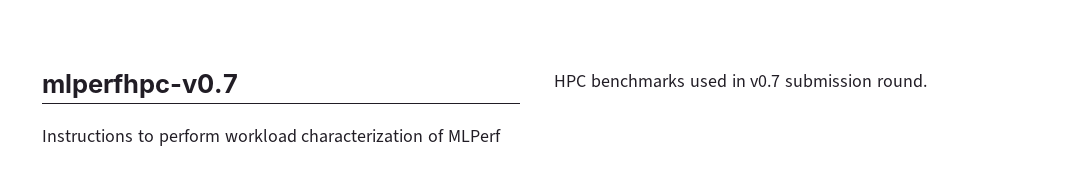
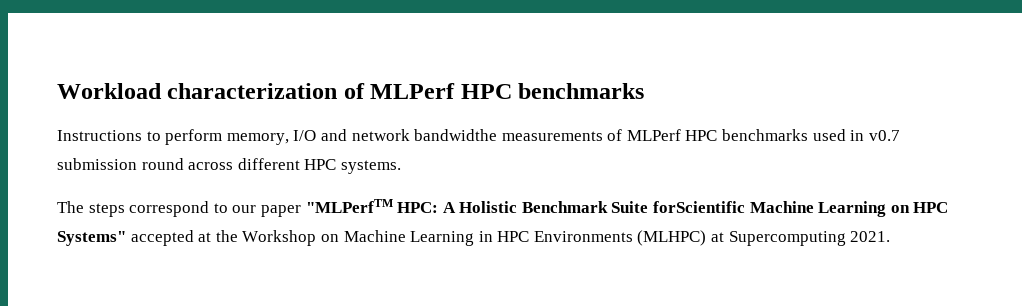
[42,74,238,98] [42,129,424,146] mlperfhpc-v0.7 // Instructions to perform workload characterization -> [57,83,645,99] [57,129,603,145] Workload characterization of MLPerf HPC benchmarks // Instructions to perform memory, I/O and network bandwidthe measurements
[877,74,928,88] round. -> [141,158,401,174] [57,199,949,217] [57,230,891,246] round across different HPC systems. // The steps correspond to our paper "MLPerfTM HPC: A Holistic Benchmark Suite forScientific Machine Learning on HPC Systems" accepted at the Workshop on Machine Learning in HPC Environments (MLHPC) at Supercomputing 2021.

